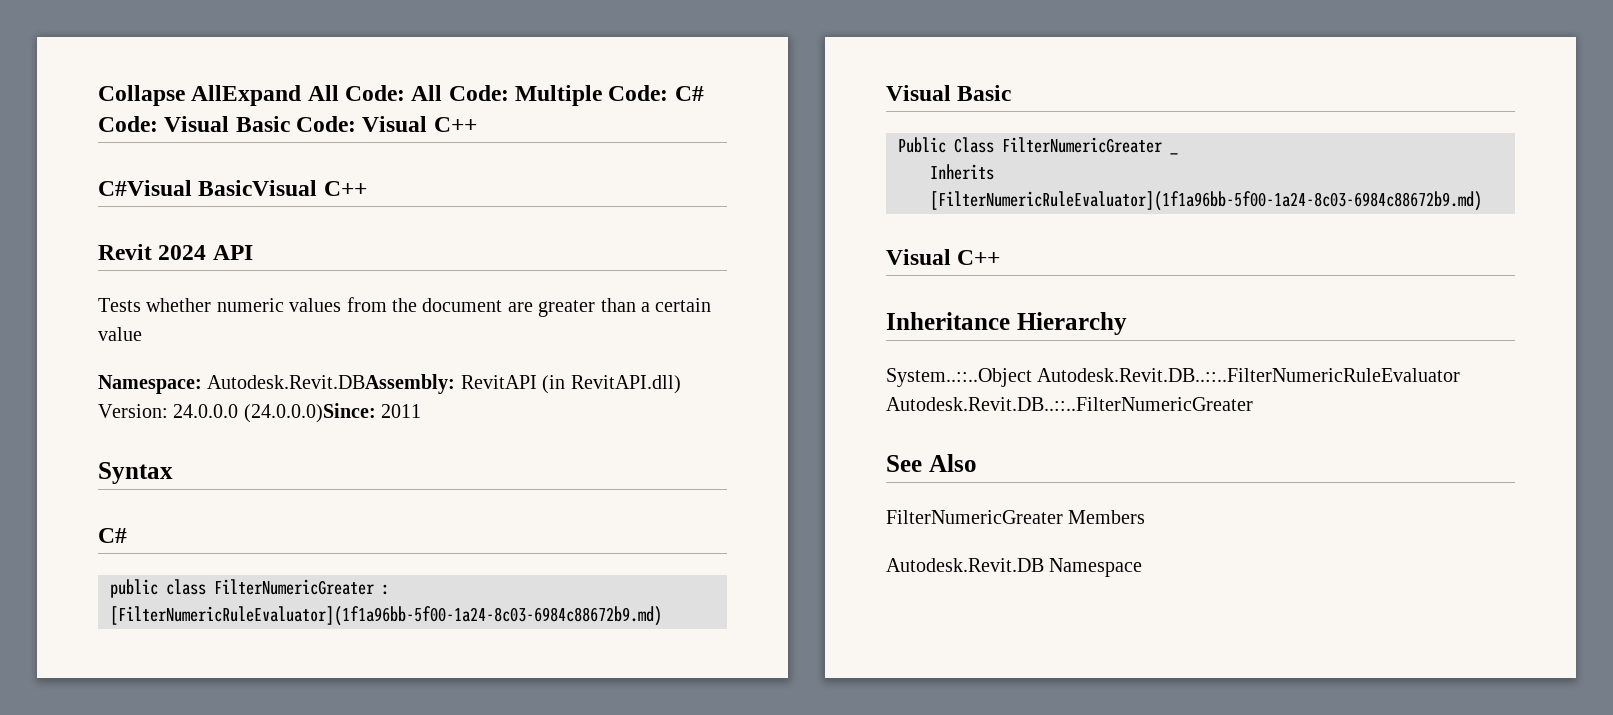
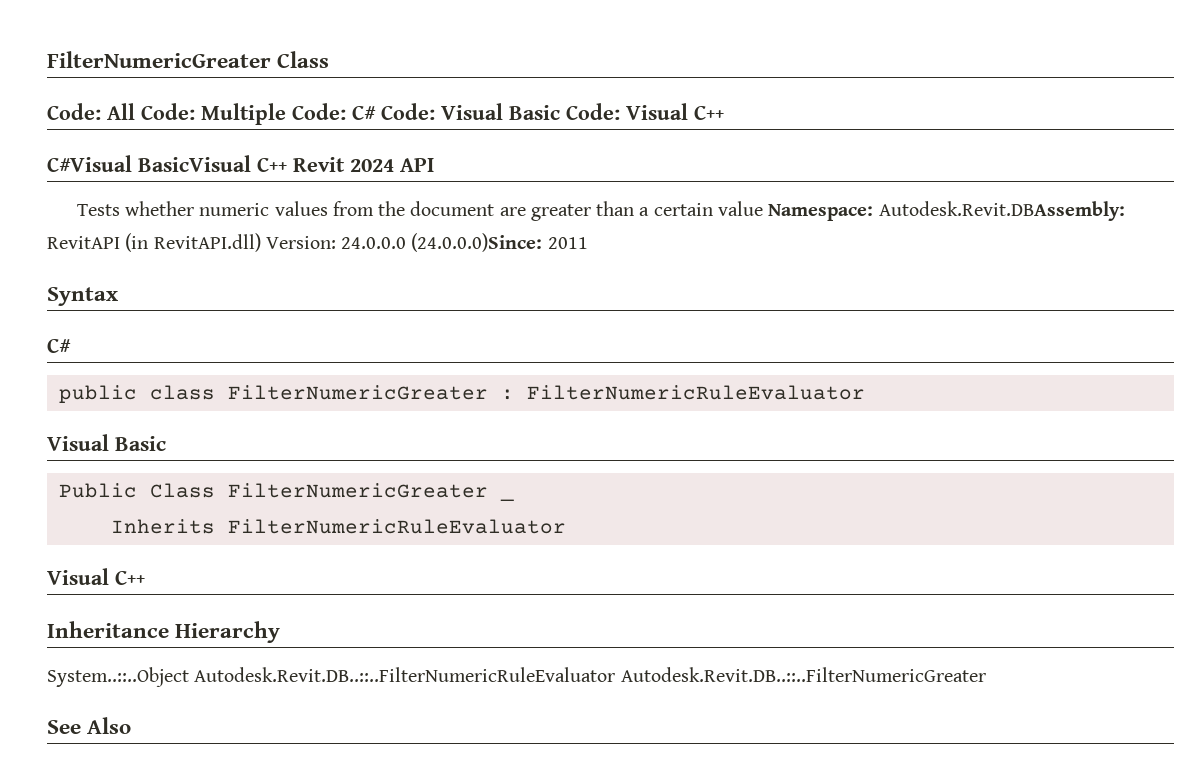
[98,85,339,106] Collapse AllExpand All -> [47,51,330,68] FilterNumericGreater Class //
(367, 188) // -> (287, 164) none
(142, 334) // -> (763, 208) none
[110,606,662,626] [FilterNumericRuleEvaluator](1f1a96bb-5f00-1a24-8c03-6984c88672b9.md) -> [526,385,865,400] FilterNumericRuleEvaluator
[930,191,1482,211] [FilterNumericRuleEvaluator](1f1a96bb-5f00-1a24-8c03-6984c88672b9.md) -> [227,519,566,534] FilterNumericRuleEvaluator
[886,510,1146,524] [886,558,1143,577] // FilterNumericGreater Members // Autodesk.Revit.DB Namespace -> (132, 725) none

